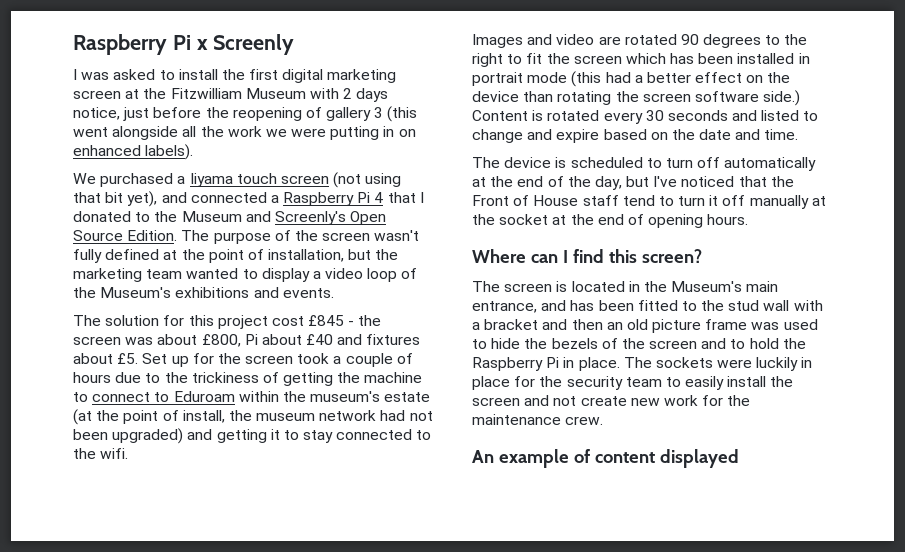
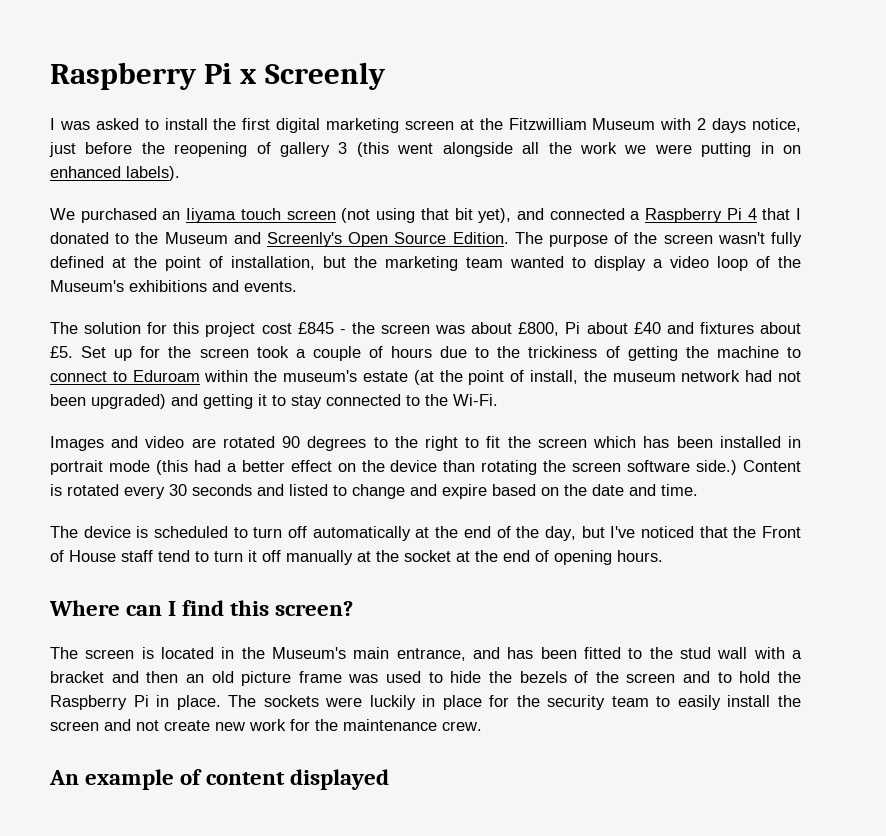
[177,176,186,184] a -> [162,211,181,220] an
[100,448,129,459] wifi. -> [453,394,498,406] Wi-Fi.

